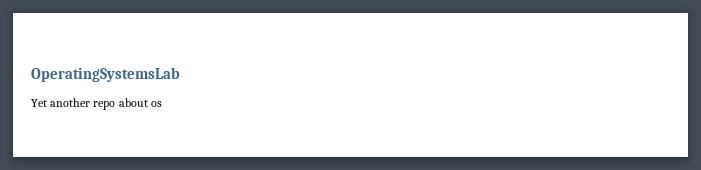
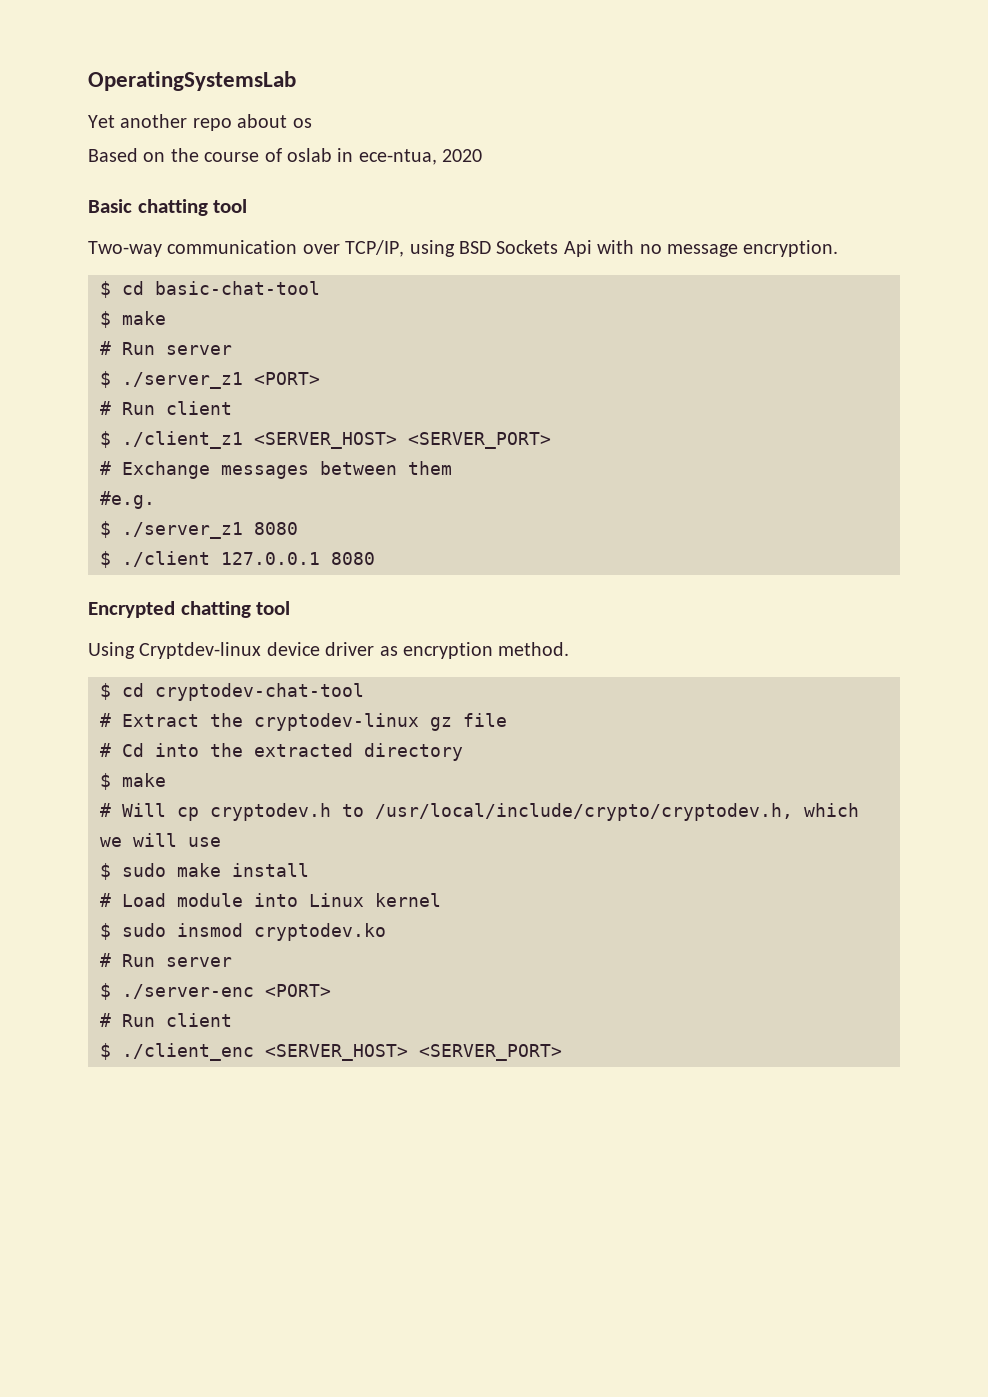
(162, 104) none -> [88,148,483,165] [88,199,248,216] [88,240,839,257] [100,281,320,298] [100,311,166,328] [100,341,232,355] [100,371,320,389] [100,401,232,415] [100,431,551,449] [100,461,452,479] [100,491,155,509] [100,521,298,539] [100,551,375,568] [88,601,291,618] [88,642,570,659] [100,683,364,701] [100,713,507,731] [100,743,463,761] [100,773,166,790] [100,803,859,821] [100,833,221,847] [100,863,309,880] [100,893,441,907] [100,923,386,941] [100,953,232,967] [100,983,331,1000] [100,1013,232,1027] [100,1043,562,1061] // Based on the course of oslab in ece-ntua, 2020 // Basic chatting tool // Two-way communication over TCP/IP, using BSD Sockets Api with no message encryption. // $ cd basic-chat-tool // $ make // # Run server // $ ./server_z1 <PORT> // # Run client // $ ./client_z1 <SERVER_HOST> <SERVER_PORT> // # Exchange messages between them // #e.g. // $ ./server_z1 8080 // $ ./client 127.0.0.1 8080 // Encrypted chatting tool // Using Cryptdev-linux device driver as encryption method. // $ cd cryptodev-chat-tool // # Extract the cryptodev-linux gz file // # Cd into the extracted directory // $ make // # Will cp cryptodev.h to /usr/local/include/crypto/cryptodev.h, which we will use // $ sudo make install // # Load module into Linux kernel // $ sudo insmod cryptodev.ko // # Run server // $ ./server-enc <PORT> // # Run client // $ ./client_enc <SERVER_HOST> <SERVER_PORT>

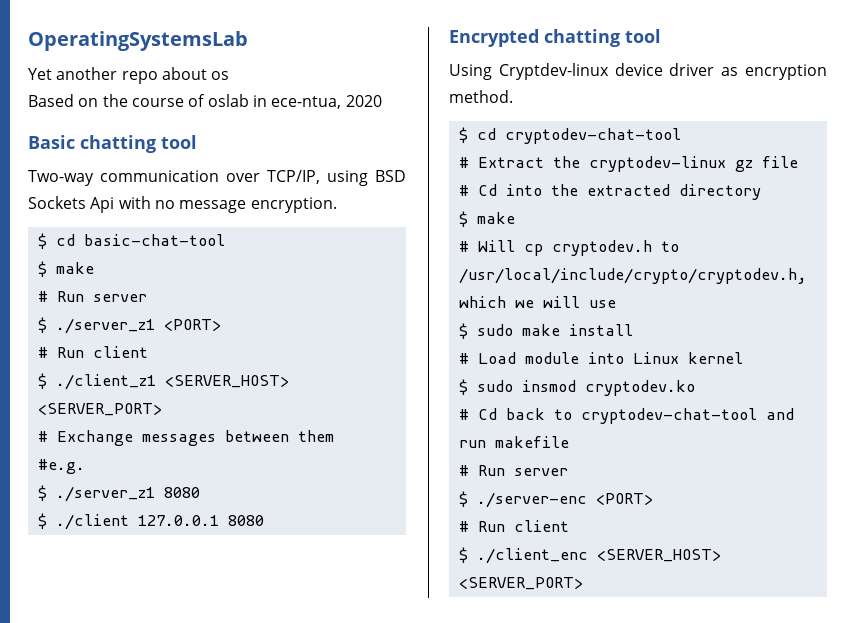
(386, 932) none -> [458,408,794,424] [458,436,569,448] // # Cd back to cryptodev-chat-tool and run makefile

